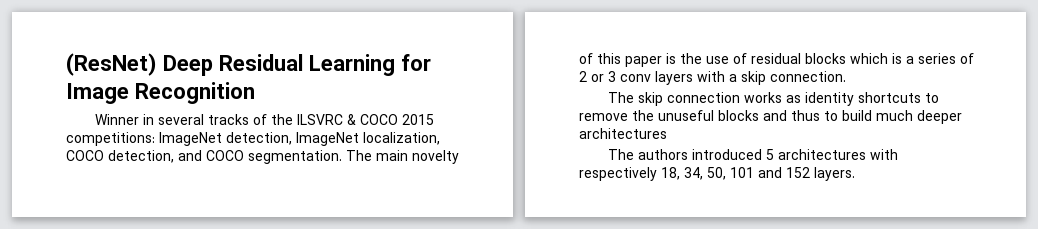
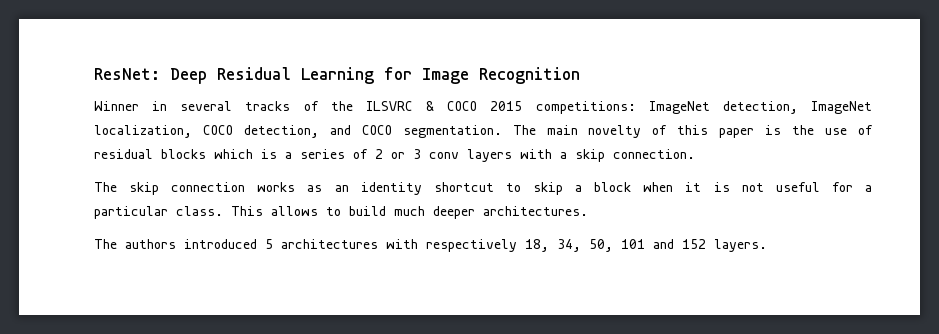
[66,53,157,76] (ResNet) -> [94,68,160,80] ResNet:
[804,92,939,106] [579,110,820,121] identity shortcuts to remove the unuseful blocks and thus -> [334,182,872,195] [94,206,318,219] an identity shortcut to skip a block when it is not useful for a particular class. This allows
[579,128,667,139] architectures -> [483,206,588,216] architectures.

